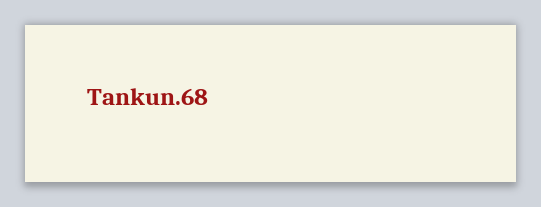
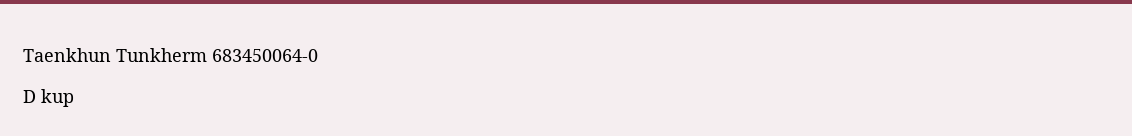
[87,88,208,105] Tankun.68 -> [23,48,318,62] [23,89,74,107] Taenkhun Tunkherm 683450064-0 // D kup

